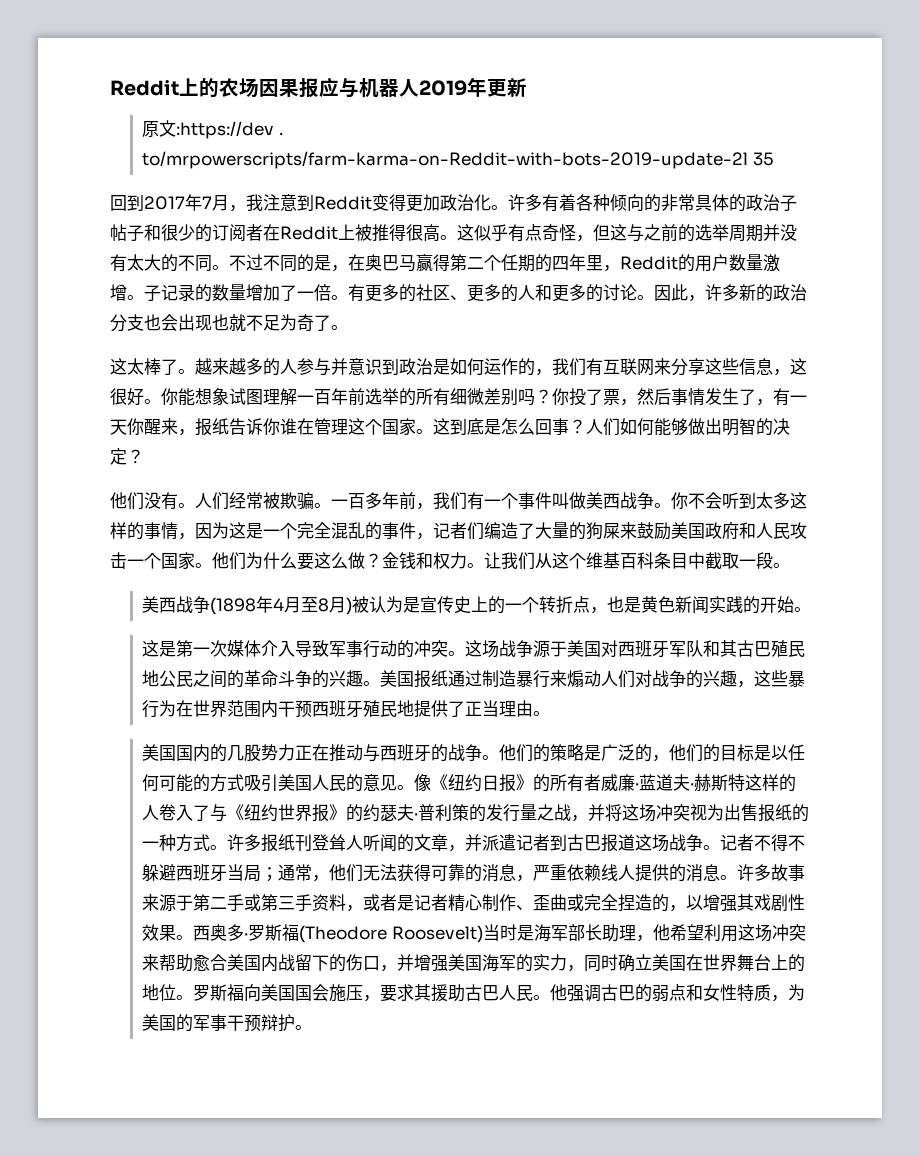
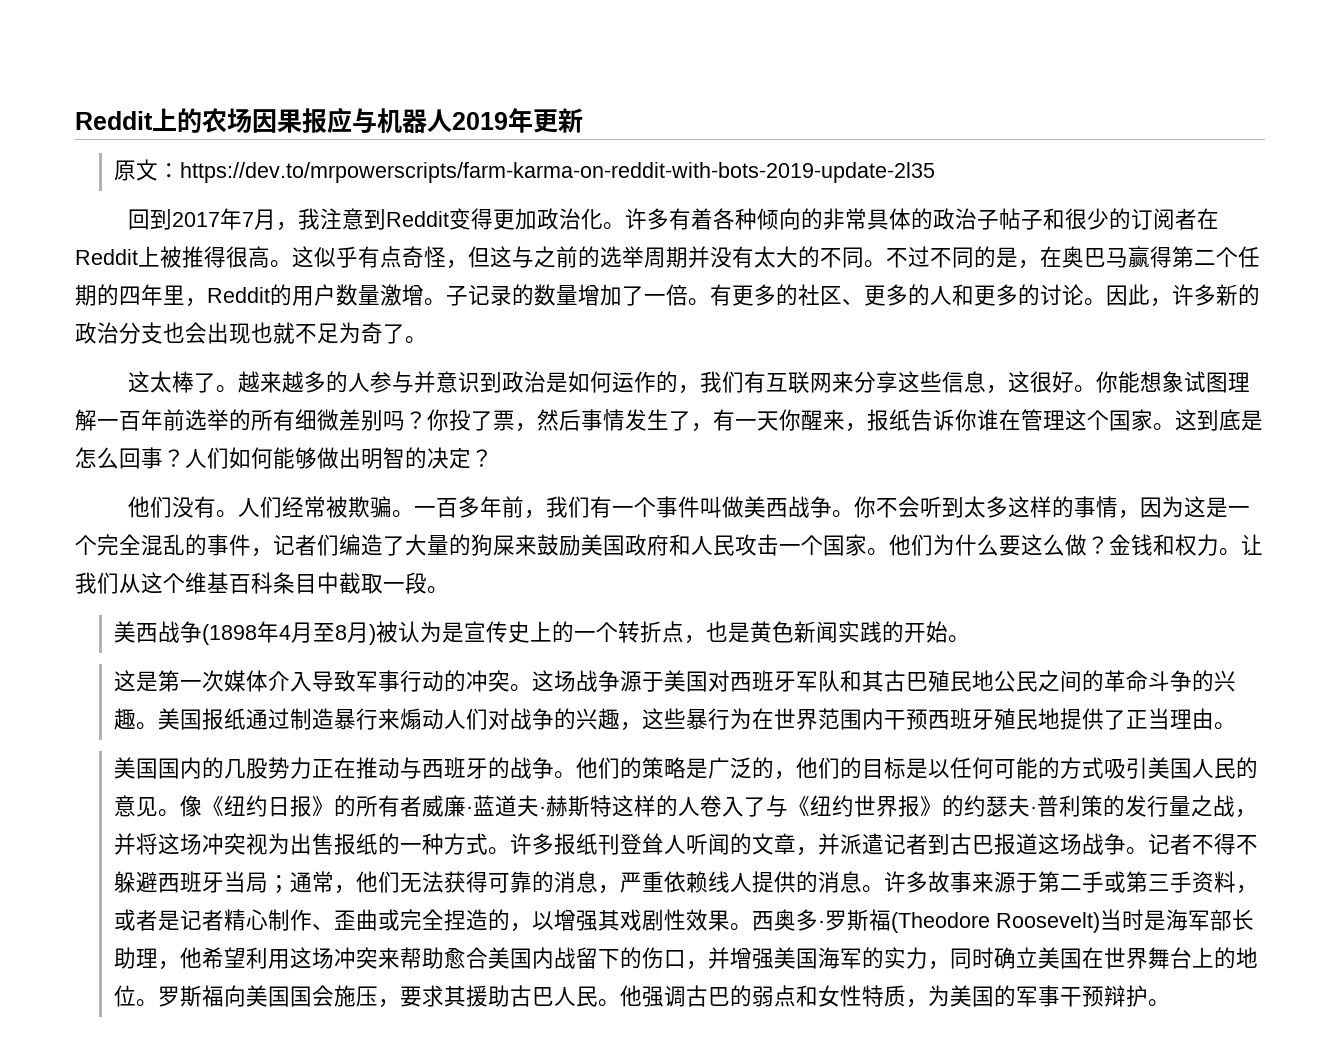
[176,121,283,139] [142,151,774,169] :https://dev . to/mrpowerscripts/farm-karma-on-Reddit-with-bots-2019-update-2l 35 -> [158,162,936,183] ：https://dev.to/mrpowerscripts/farm-karma-on-reddit-with-bots-2019-update-2l35

